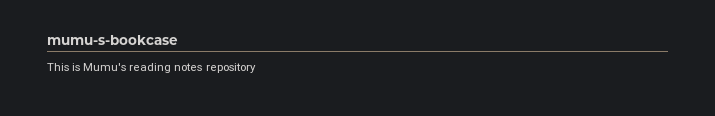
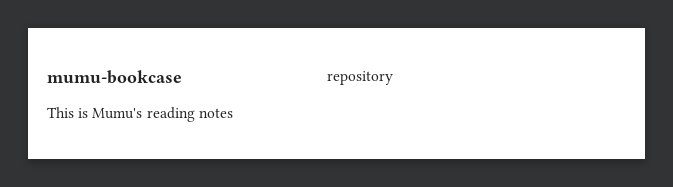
[47,35,178,45] mumu-s-bookcase -> [47,70,182,84] mumu-bookcase

